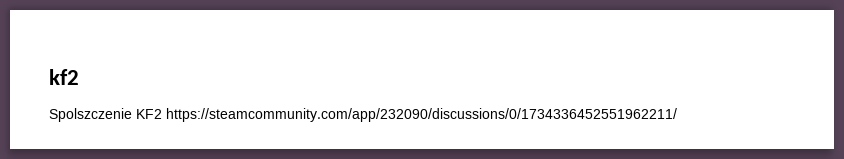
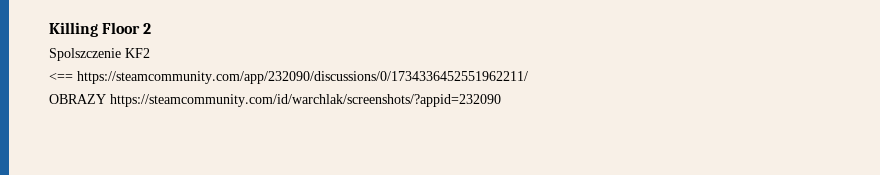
[49,69,79,85] kf2 -> [49,22,152,37] Killing Floor 2
(162, 114) none -> [49,72,73,81] // <==
(677, 115) none -> [49,94,501,107] // OBRAZY https://steamcommunity.com/id/warchlak/screenshots/?appid=232090

